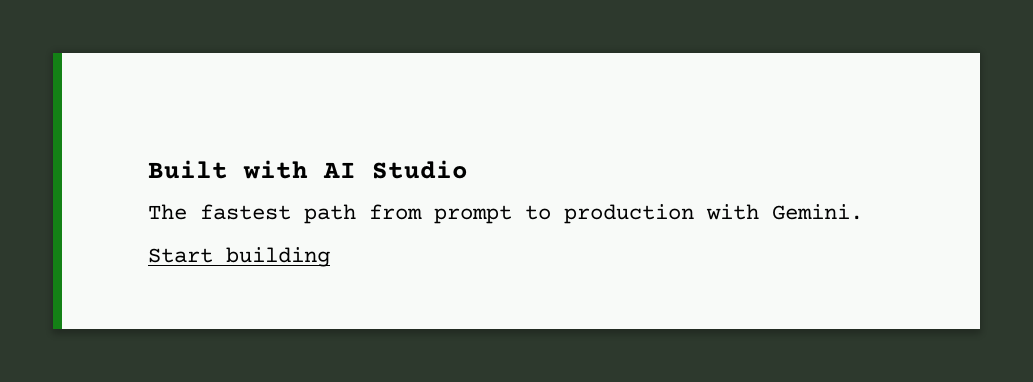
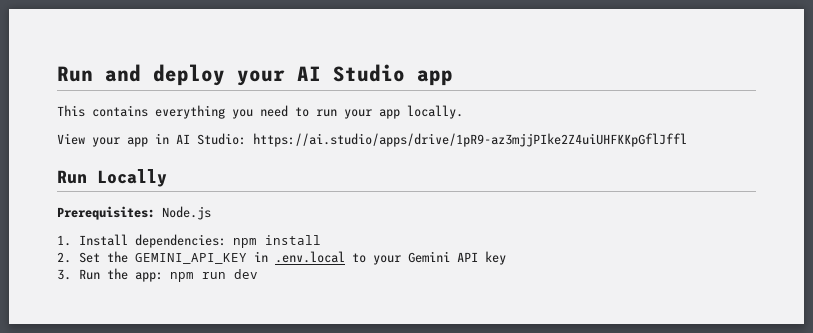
[148,160,468,179] [148,204,863,224] [148,247,330,267] Built with AI Studio // The fastest path from prompt to production with Gemini. // Start building -> [57,64,453,86] [57,105,463,119] [57,133,687,147] [57,169,167,187] [57,206,211,220] [57,234,321,248] [57,251,506,265] [57,268,258,282] Run and deploy your AI Studio app // This contains everything you need to run your app locally. // View your app in AI Studio: https://ai.studio/apps/drive/1pR9-az3mjjPIke2Z4uiUHFKKpGflJffl // Run Locally // Prerequisites: Node.js // 1. Install dependencies: npm install // 2. Set the GEMINI_API_KEY in .env.local to your Gemini API key // 3. Run the app: npm run dev

